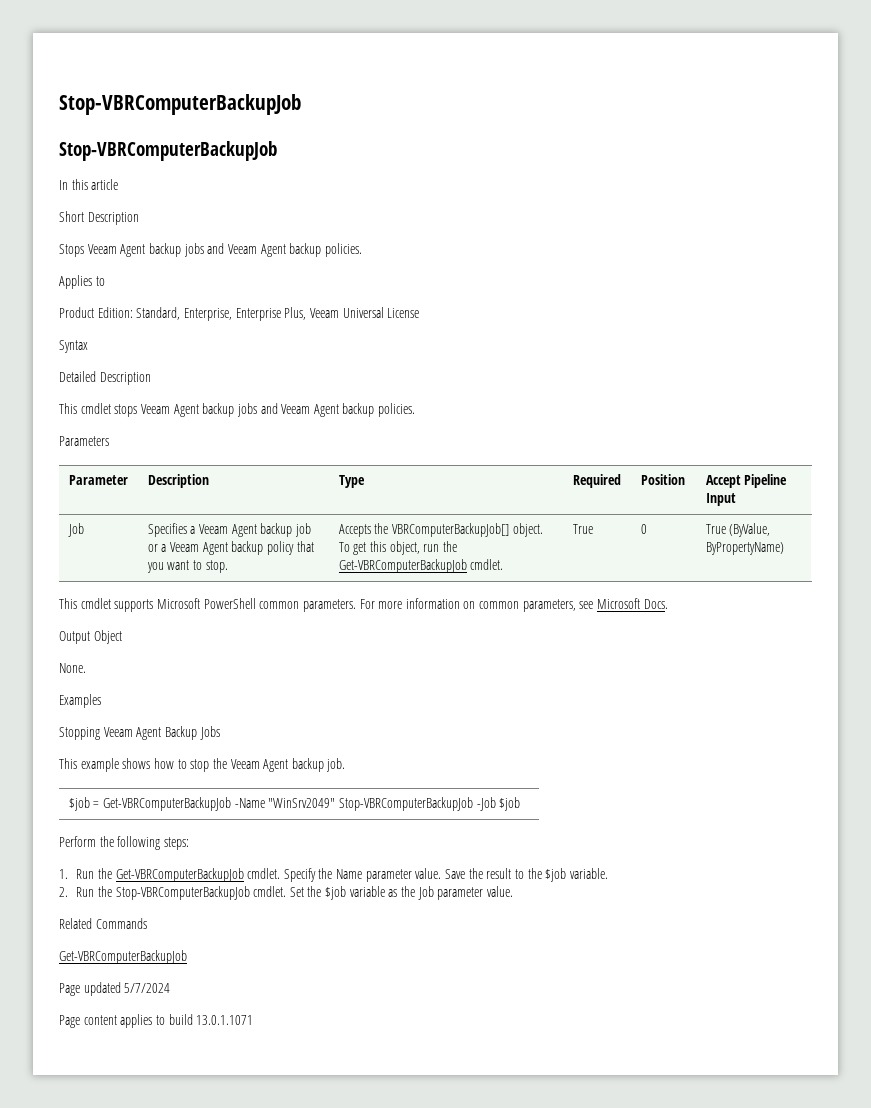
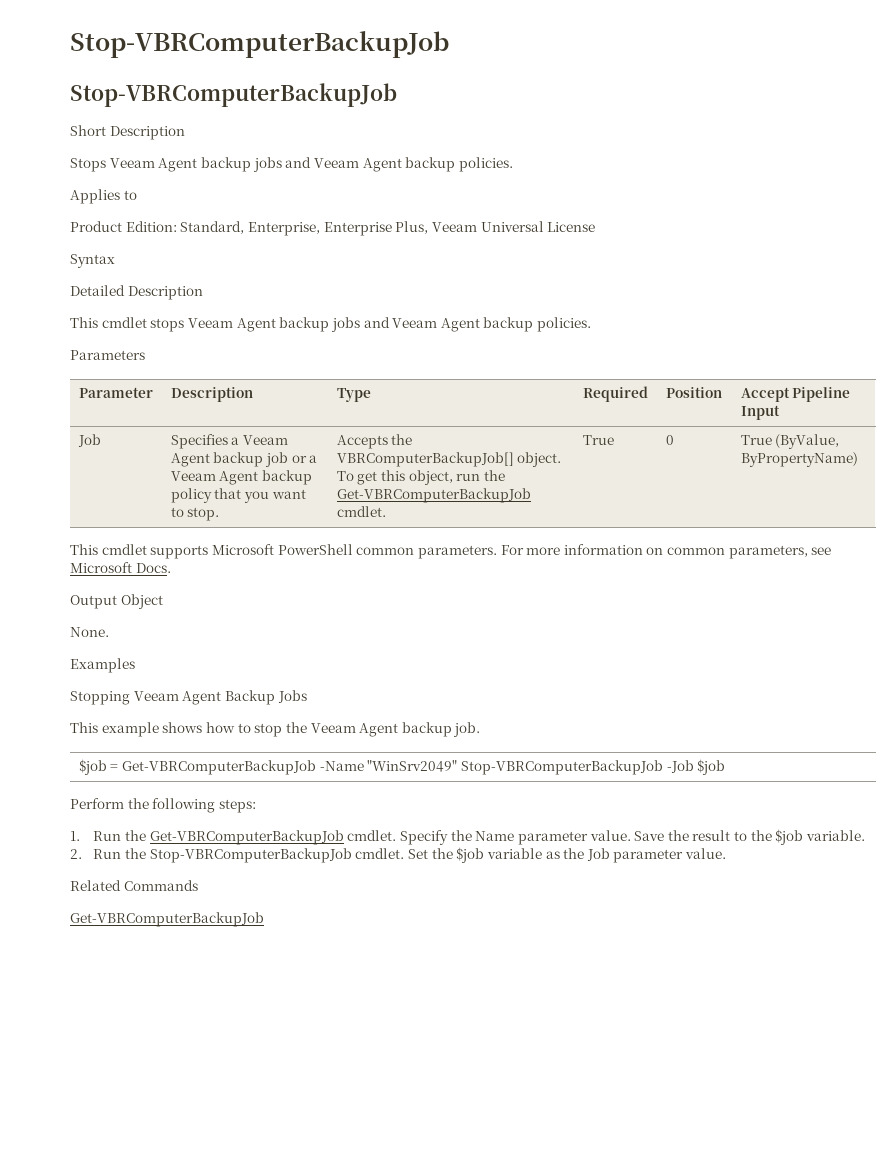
[59,179,119,190] // In this article -> (397, 95) none
[59,982,171,996] [59,1014,254,1028] // Page updated 5/7/2024 // Page content applies to build 13.0.1.1071 -> (264, 919) none

